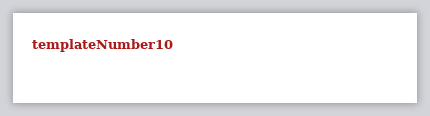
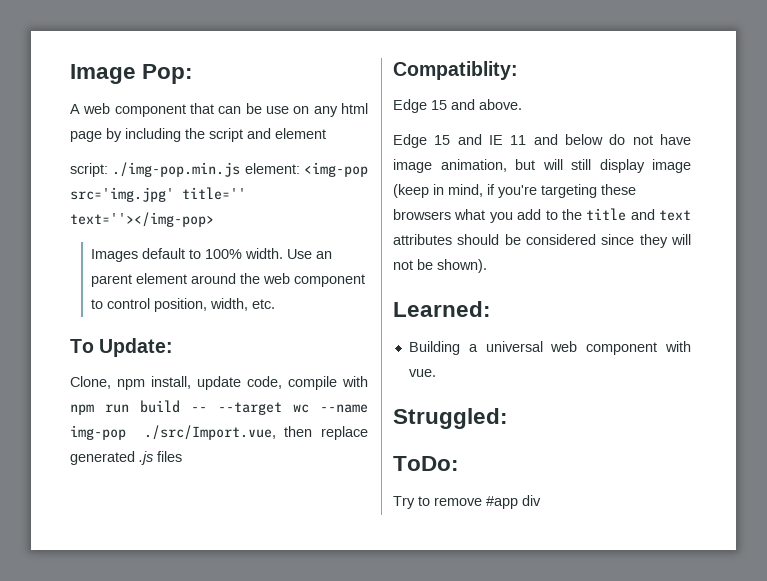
[32,39,173,52] templateNumber10 -> [70,64,194,84] [70,103,369,117] [70,128,326,142] [70,162,368,177] [70,187,246,202] [70,212,214,227] [90,248,332,262] [90,273,365,287] [90,298,275,312] [70,338,174,357] [70,376,368,390] [70,400,368,415] [70,425,368,440] [70,451,182,465] [393,61,518,80] [393,99,522,113] [393,134,691,148] [393,159,691,173] [393,184,636,198] [393,208,691,223] [393,234,691,248] [393,259,487,273] [393,301,491,317] [408,341,691,355] [408,369,436,377] [393,408,508,429] [393,456,459,471] [393,495,541,509] Image Pop: // A web component that can be use on any html page by including the script and element // script: ./img-pop.min.js element: <img-pop src='img.jpg' title='' text=''></img-pop> // Images default to 100% width. Use an parent element around the web component to control position, width, etc. // To Update: // Clone, npm install, update code, compile with npm run build -- --target wc --name img-pop ./src/Import.vue, then replace generated .js files // Compatiblity: // Edge 15 and above. // Edge 15 and IE 11 and below do not have image animation, but will still display image (keep in mind, if you're targeting these browsers what you add to the title and text attributes should be considered since they will not be shown). // Learned: // Building a universal web component with vue. // Struggled: // ToDo: // Try to remove #app div

